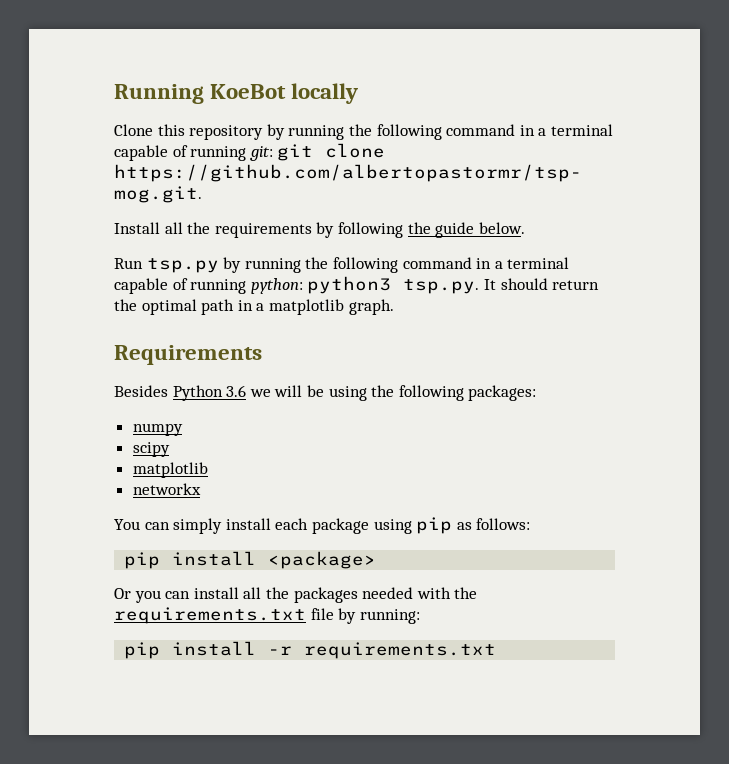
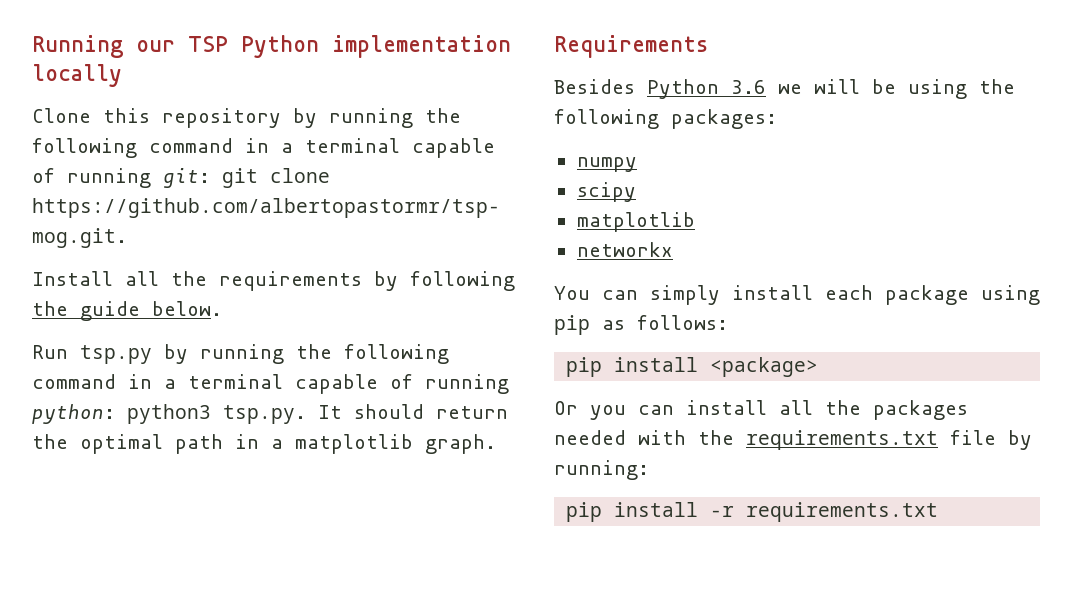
[210,84,287,99] KoeBot -> [136,35,511,58] our TSP Python implementation

